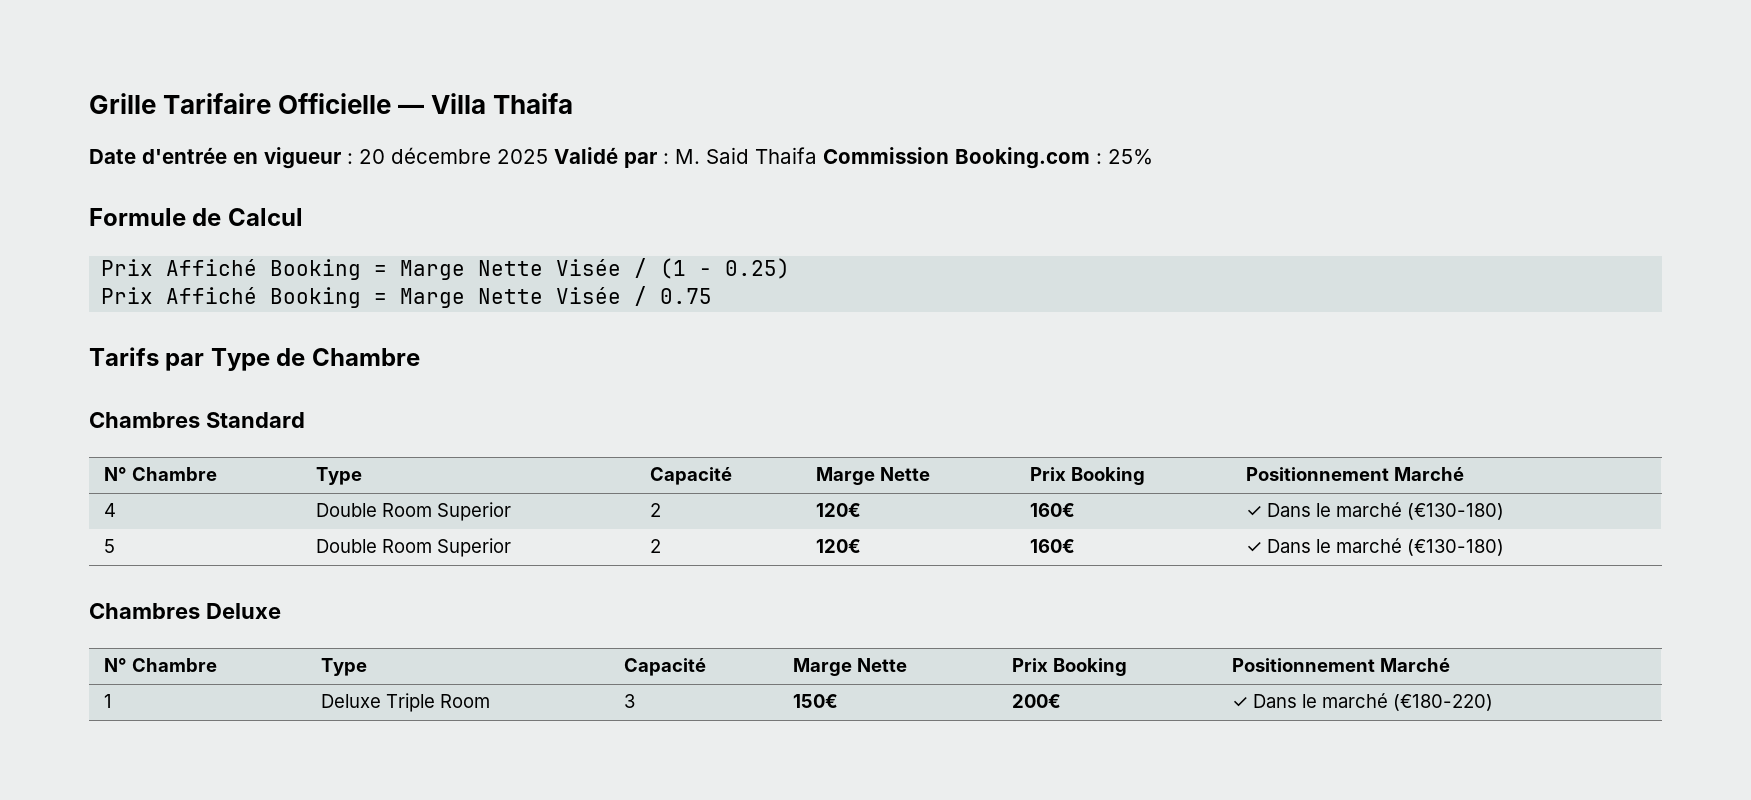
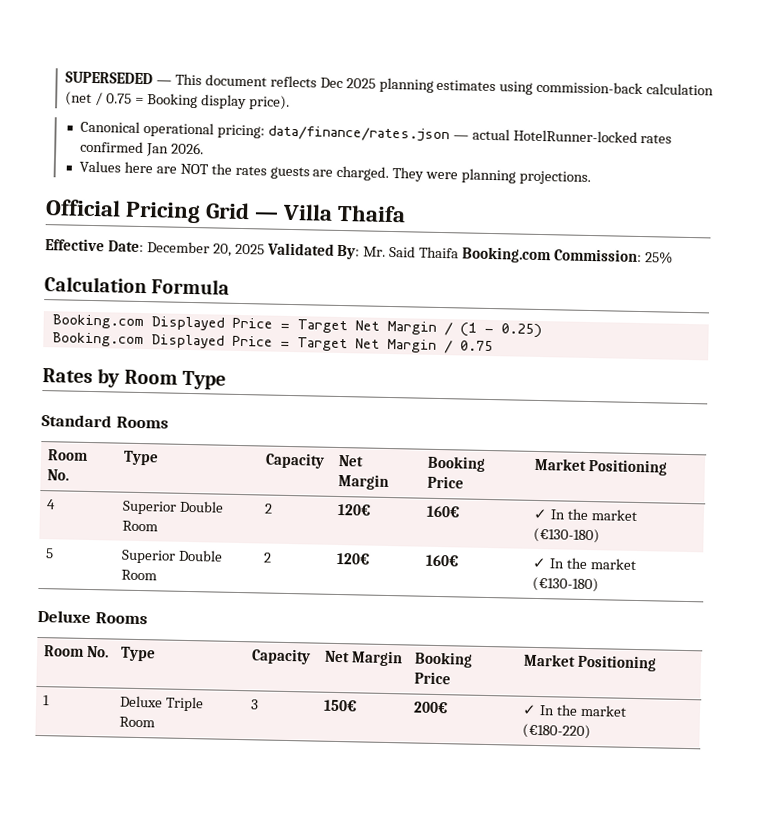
[89,93,574,114] [89,147,1153,169] [89,208,303,226] [101,258,791,280] [101,286,713,308] [89,347,420,371] [89,412,305,428] [104,467,218,481] [316,467,363,485] [650,467,733,485] [816,467,931,485] [1030,467,1146,485] [1246,467,1465,481] Grille Tarifaire Officielle — Villa Thaifa // Date d'entrée en vigueur : 20 décembre 2025 Validé par : M. Said Thaifa Commission Booking.com : 25% // Formule de Calcul // Prix Affiché Booking = Marge Nette Visée / (1 - 0.25) // Prix Affiché Booking = Marge Nette Visée / 0.75 // Tarifs par Type de Chambre // Chambres Standard // N° Chambre | Type | Capacité | Marge Nette | Prix Booking | Positionnement Marché -> [65,71,715,96] [65,91,290,110] [80,120,673,144] [80,140,204,157] [79,160,592,186] [45,199,407,224] [45,238,673,264] [44,276,231,295] [51,314,542,339] [51,332,493,354] [42,368,226,390] [41,414,169,429] [47,449,90,461] [47,469,70,481] [123,450,160,466] [265,452,326,469] [338,454,365,467] [338,473,390,491] [427,455,487,472] [427,475,465,489] [534,457,668,476] SUPERSEDED — This document reflects Dec 2025 planning estimates using commission-back calculation (net / 0.75 = Booking display price). // Canonical operational pricing: data/finance/rates.json — actual HotelRunner-locked rates confirmed Jan 2026. // Values here are NOT the rates guests are charged. They were planning projections. // Official Pricing Grid — Villa Thaifa // Effective Date: December 20, 2025 Validated By: Mr. Said Thaifa Booking.com Commission: 25% // Calculation Formula // Booking.com Displayed Price = Target Net Margin / (1 - 0.25) // Booking.com Displayed Price = Target Net Margin / 0.75 // Rates by Room Type // Standard Rooms // Room No. | Type | Capacity | Net Margin | Booking Price | Market Positioning
[316,502,512,521] [650,503,662,517] [816,503,862,517] [1030,503,1076,517] [1246,502,1403,517] Double Room Superior | 2 | 120€ | 160€ | ✓ Dans le marché -> [122,500,224,515] [122,520,159,532] [264,503,274,514] [337,503,373,516] [426,505,462,518] [533,508,638,521] Superior Double Room | 2 | 120€ | 160€ | ✓ In the market
[316,538,512,557] [650,539,662,553] [816,539,862,553] [1030,539,1076,553] [1246,538,1505,556] [89,603,281,619] [104,658,218,672] [321,658,368,676] [624,658,707,676] [793,658,908,676] [1012,658,1128,676] [1232,658,1451,672] Double Room Superior | 2 | 120€ | 160€ | ✓ Dans le marché (€130-180) // Chambres Deluxe // N° Chambre | Type | Capacité | Marge Nette | Prix Booking | Positionnement Marché -> [121,549,223,564] [121,569,158,581] [263,552,273,563] [336,552,372,565] [425,554,461,567] [532,557,637,570] [532,576,600,593] [37,609,148,625] [44,645,109,658] [120,646,157,662] [251,648,312,665] [324,650,403,667] [414,651,474,668] [414,671,452,685] [523,653,657,672] Superior Double Room | 2 | 120€ | 160€ | ✓ In the market (€130-180) // Deluxe Rooms // Room No. | Type | Capacity | Net Margin | Booking Price | Market Positioning
[1253,693,1389,708] Dans le marché -> [538,704,627,717] In the market

